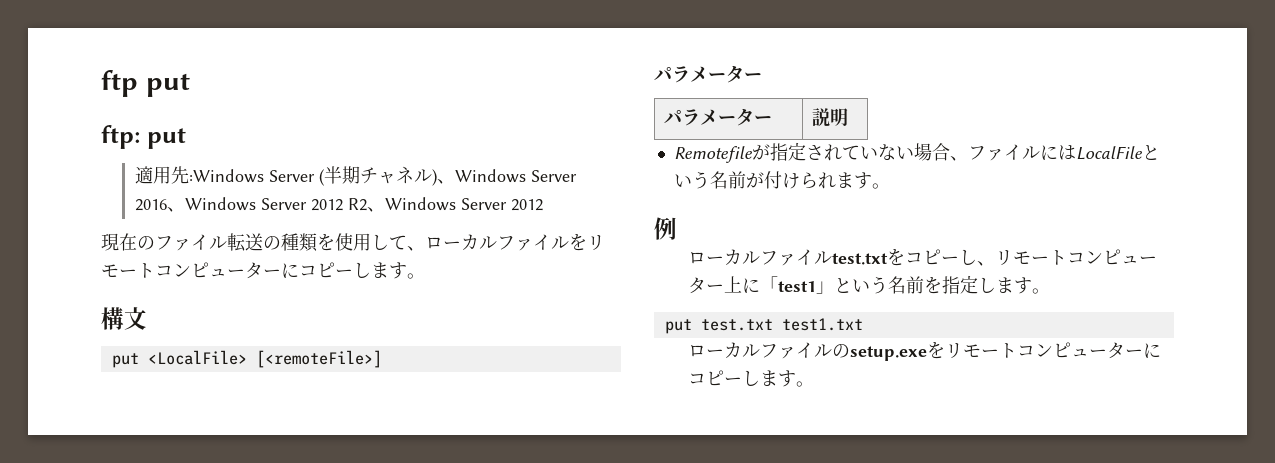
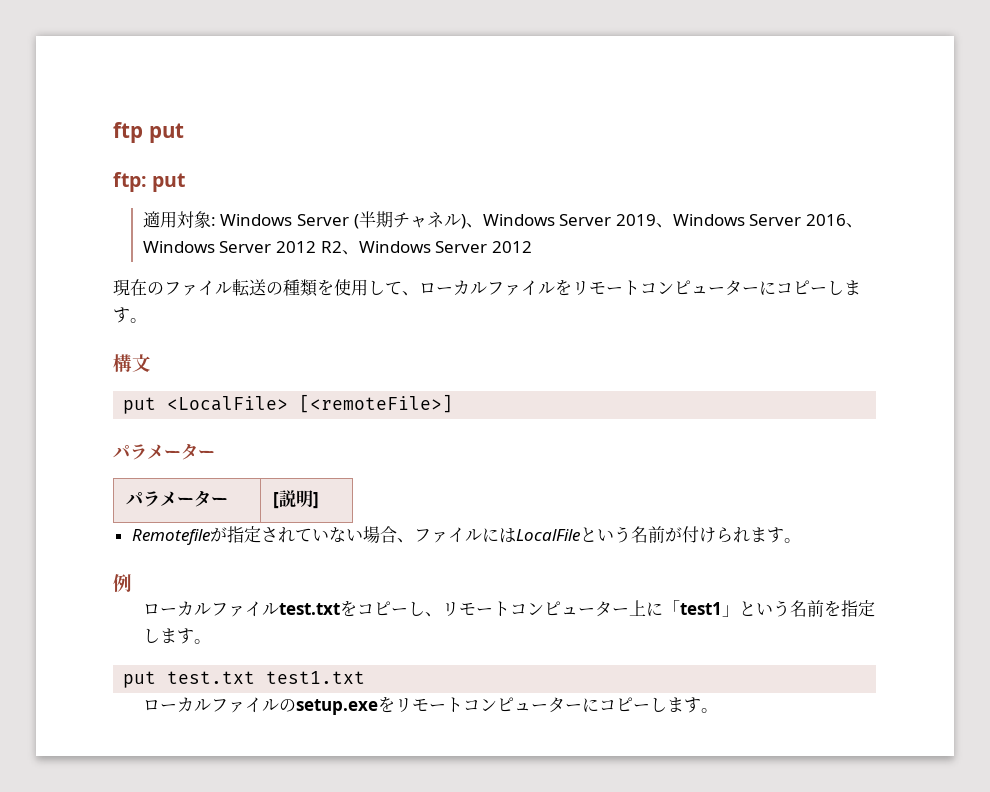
[170,166,264,184] 先:Windows -> [176,211,293,228] 対象: Windows
(577, 176) none -> [615,214,802,228] 2019、Windows Server
(773, 119) none -> [273,492,280,509] [
(849, 117) none -> [313,492,320,509] ]

